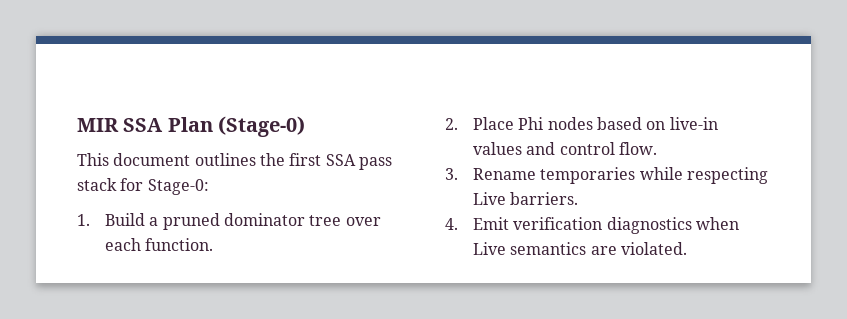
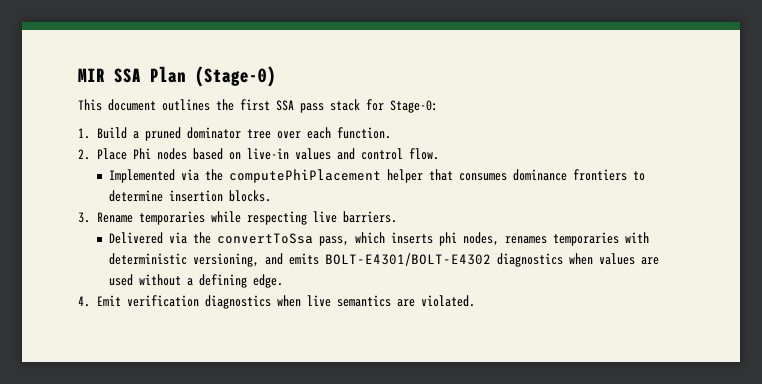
(657, 148) none -> [109,169,646,183] [109,190,272,202] // Implemented via the computePhiPlacement helper that consumes dominance frontiers to determine insertion blocks.
[472,192,506,205] Live -> [312,211,337,223] live
(579, 198) none -> [109,232,650,246] [109,253,660,267] [109,274,284,288] // Delivered via the convertToSsa pass, which inserts phi nodes, renames temporaries with deterministic versioning, and emits BOLT-E4301/BOLT-E4302 diagnostics when values are used without a defining edge.
[472,242,506,255] Live -> [306,295,331,307] live

